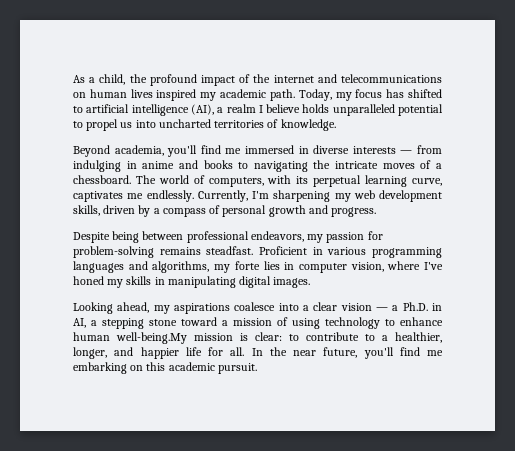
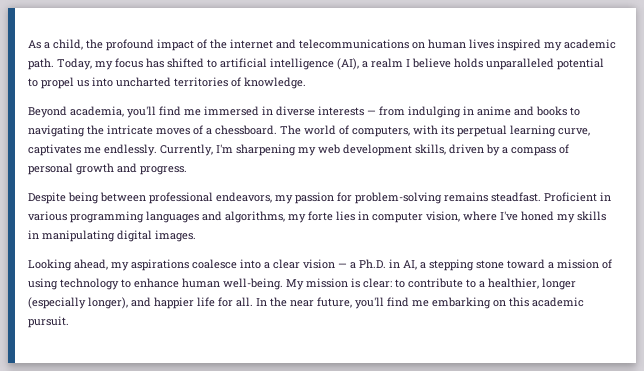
[116,332,187,344] well-being.My -> [223,278,304,290] well-being. My
[73,347,107,359] longer, -> [542,278,576,290] [28,297,128,309] longer (especially longer),

